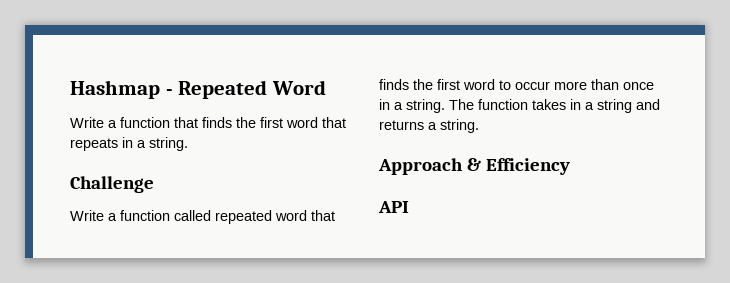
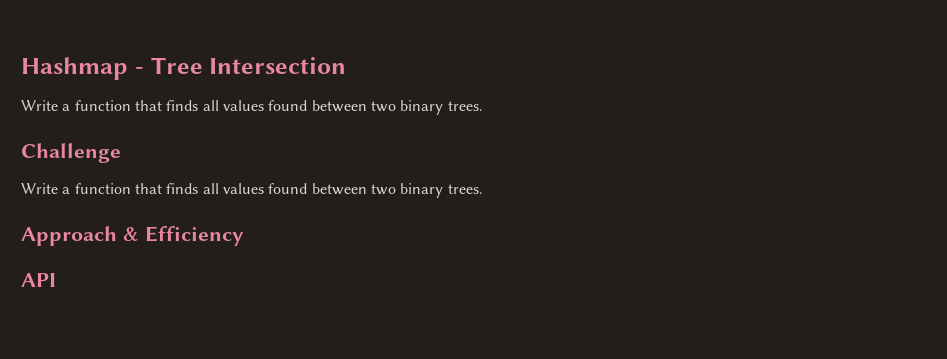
[178,80,326,99] [70,117,346,128] [70,137,188,151] [70,176,154,193] [70,210,335,224] [379,79,654,90] [379,99,660,113] [379,119,479,133] Repeated Word // Write a function that finds the first word that repeats in a string. // Challenge // Write a function called repeated word that finds the first word to occur more than once in a string. The function takes in a string and returns a string. -> [150,57,347,74] [21,100,483,115] [21,143,121,163] [21,183,483,198] Tree Intersection // Write a function that finds all values found between two binary trees. // Challenge // Write a function that finds all values found between two binary trees.

